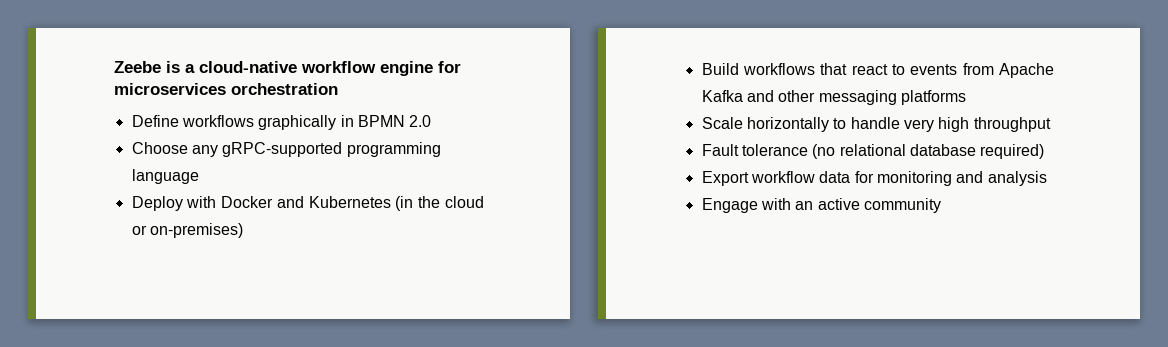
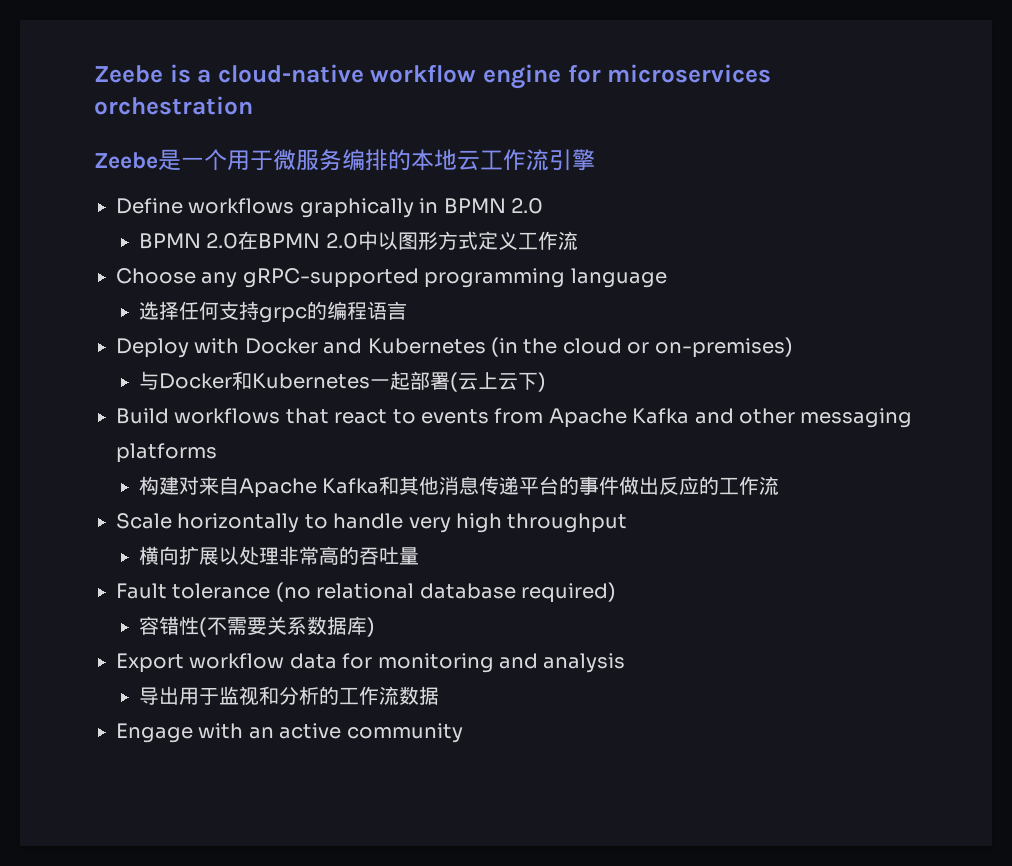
(338, 89) none -> [94,149,595,171] // Zeebe是一个用于微服务编排的本地云工作流引擎
(432, 121) none -> [138,231,578,250] // BPMN 2.0在BPMN 2.0中以图形方式定义工作流
(199, 176) none -> [138,301,407,323] // 选择任何支持grpc的编程语言
(243, 230) none -> [138,371,546,392] // 与Docker和Kubernetes一起部署(云上云下)
(966, 97) none -> [138,476,780,498] // 构建对来自Apache Kafka和其他消息传递平台的事件做出反应的工作流
(1051, 124) none -> [138,546,419,565] // 横向扩展以处理非常高的吞吐量
(1045, 151) none -> [138,616,375,637] // 容错性(不需要关系数据库)
(1047, 178) none -> [138,686,439,706] // 导出用于监视和分析的工作流数据

